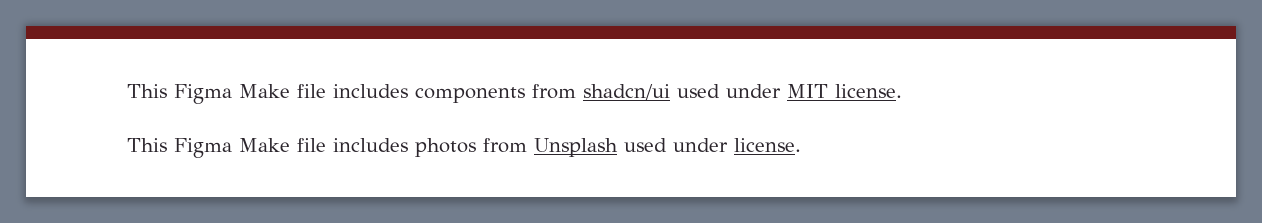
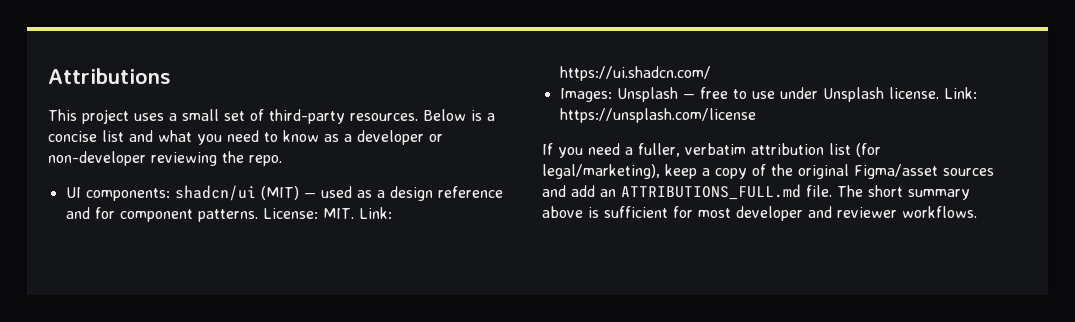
[127,84,902,104] [127,138,801,158] This Figma Make file includes components from shadcn/ui used under MIT license. // This Figma Make file includes photos from Unsplash used under license. -> [48,68,171,84] [48,109,495,124] [48,130,443,145] [48,151,282,166] [65,185,503,201] [65,207,392,222] [559,66,711,81] [559,87,977,102] [559,108,756,123] [542,143,881,158] [542,164,994,179] [542,184,970,200] [542,206,977,221] Attributions // This project uses a small set of third-party resources. Below is a concise list and what you need to know as a developer or non-developer reviewing the repo. // UI components: shadcn/ui (MIT) — used as a design reference and for component patterns. License: MIT. Link: https://ui.shadcn.com/ // Images: Unsplash — free to use under Unsplash license. Link: https://unsplash.com/license // If you need a fuller, verbatim attribution list (for legal/marketing), keep a copy of the original Figma/asset sources and add an ATTRIBUTIONS_FULL.md file. The short summary above is sufficient for most developer and reviewer workflows.

